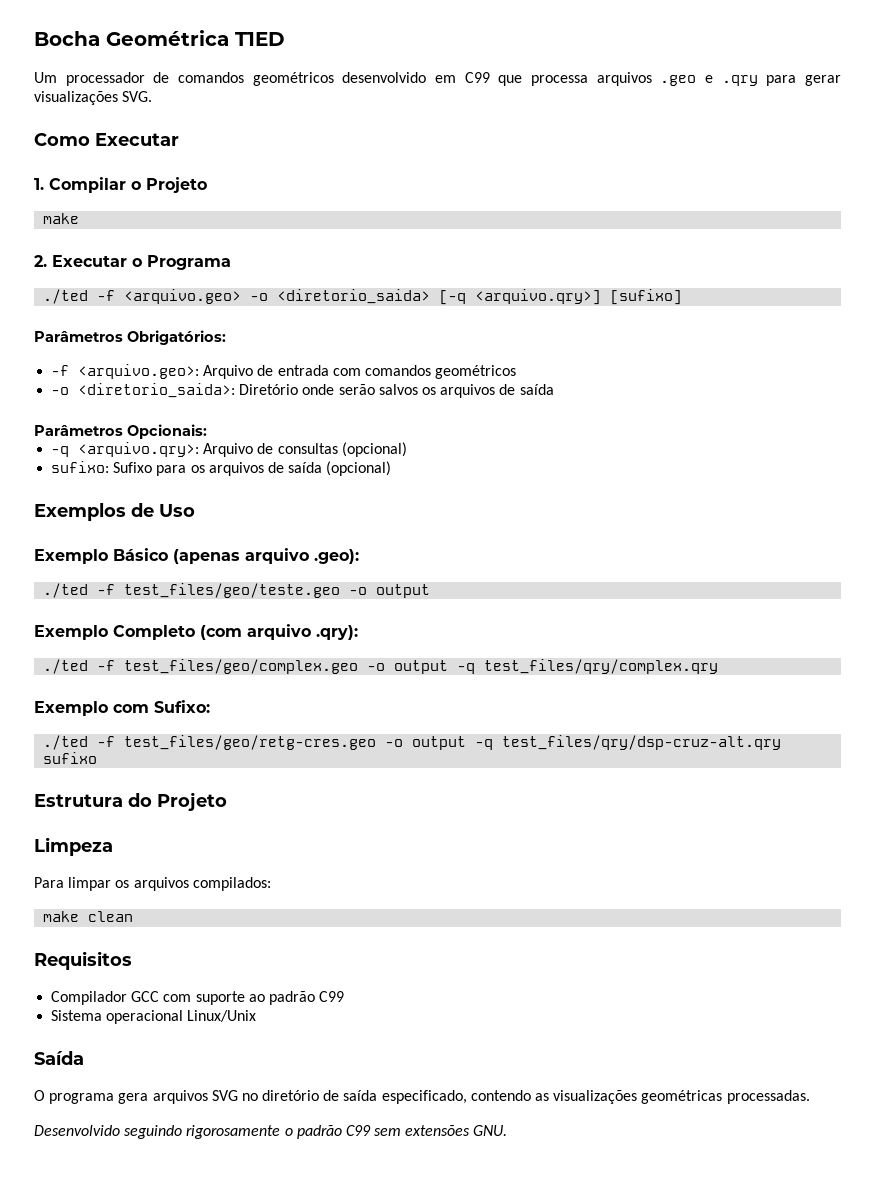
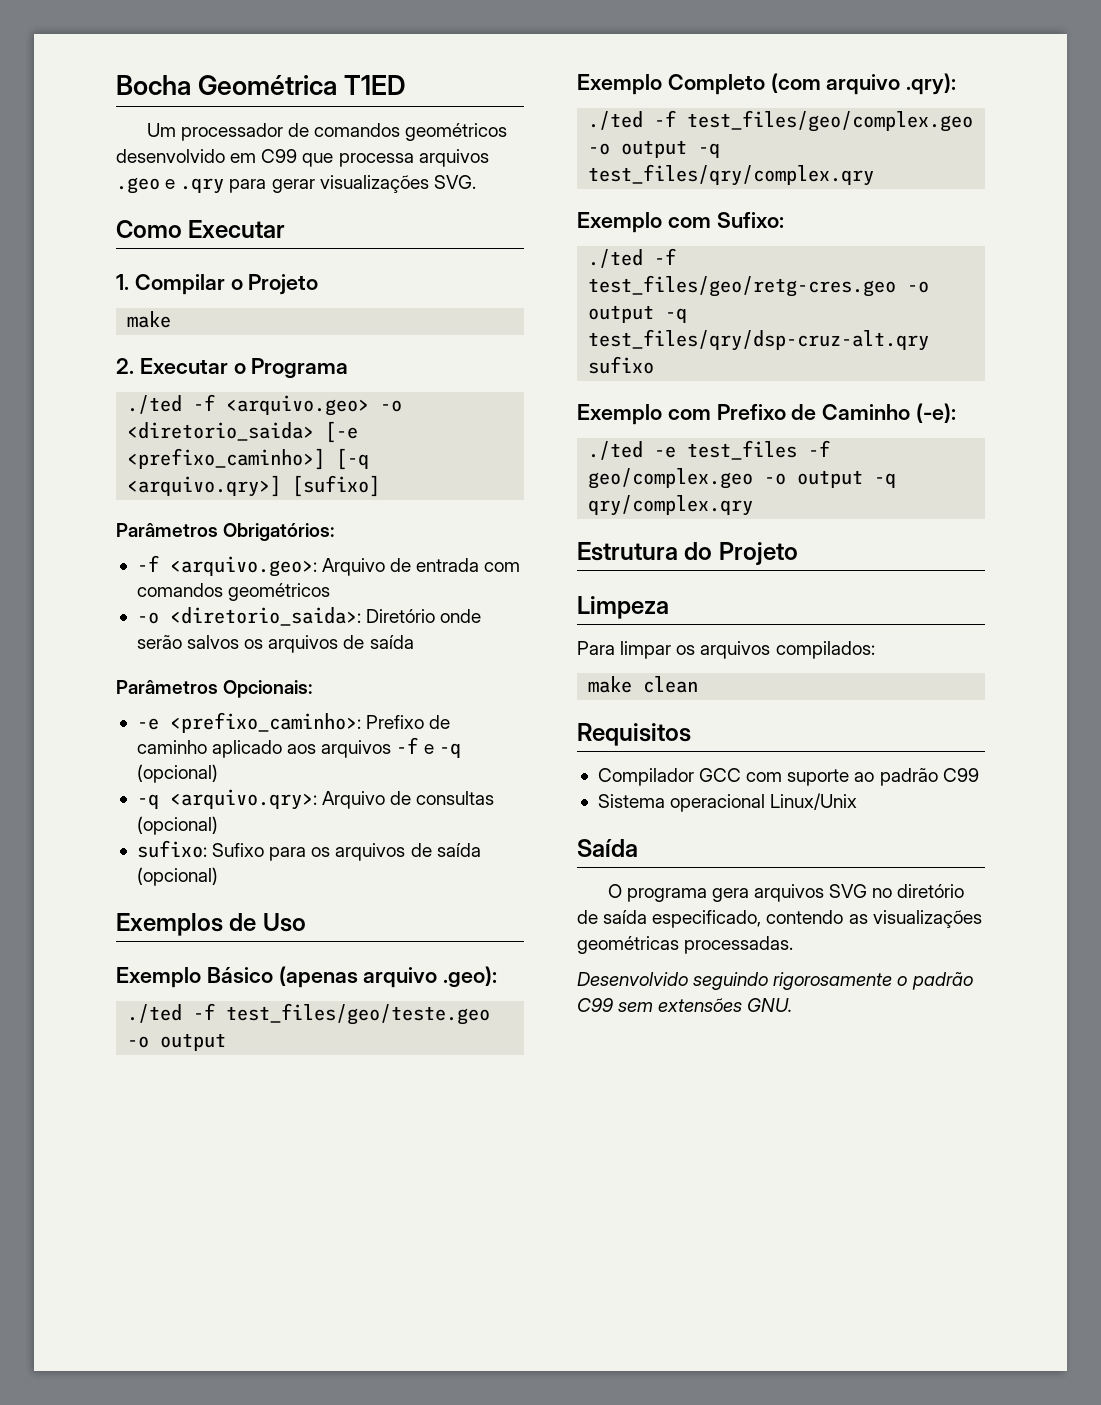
(431, 296) none -> [325,421,359,443] [127,448,326,470] [-e <prefixo_caminho>]
(207, 431) none -> [136,712,451,733] [136,737,461,758] [136,764,218,783] // -e <prefixo_caminho>: Prefixo de caminho aplicado aos arquivos -f e -q (opcional)
(98, 758) none -> [577,403,957,425] [588,440,831,460] [588,468,897,489] [588,495,754,516] // Exemplo com Prefixo de Caminho (-e): // ./ted -e test_files -f geo/complex.geo -o output -q qry/complex.qry

